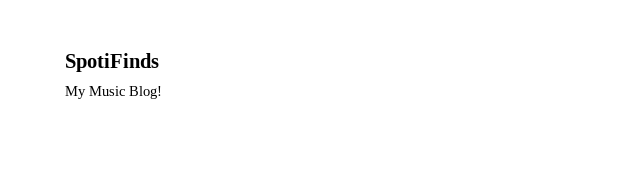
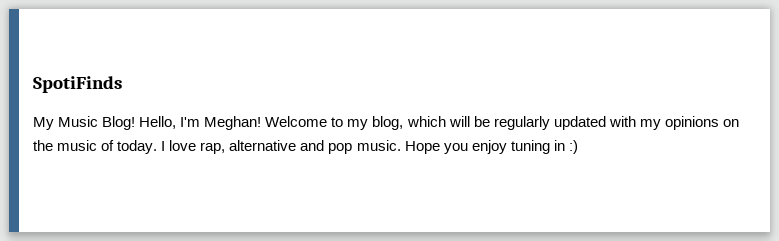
(162, 92) none -> [139,116,739,130] [33,140,578,154] Hello, I'm Meghan! Welcome to my blog, which will be regularly updated with my opinions on the music of today. I love rap, alternative and pop music. Hope you enjoy tuning in :)

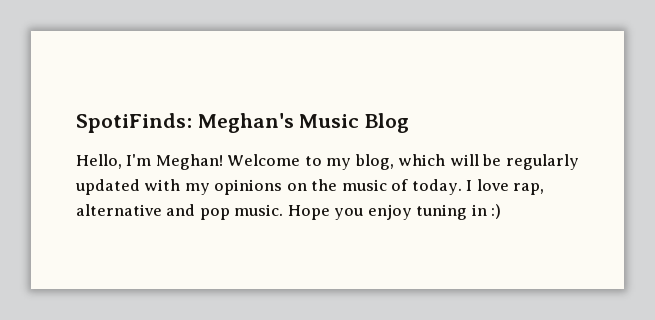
[33,76,122,93] [33,116,136,130] SpotiFinds // My Music Blog! -> [76,113,410,133] SpotiFinds: Meghan's Music Blog //

